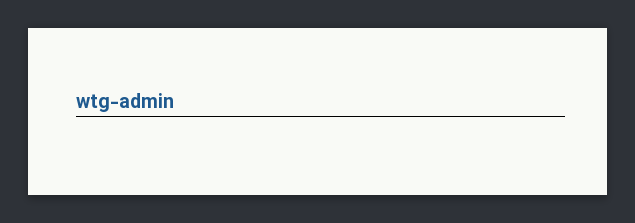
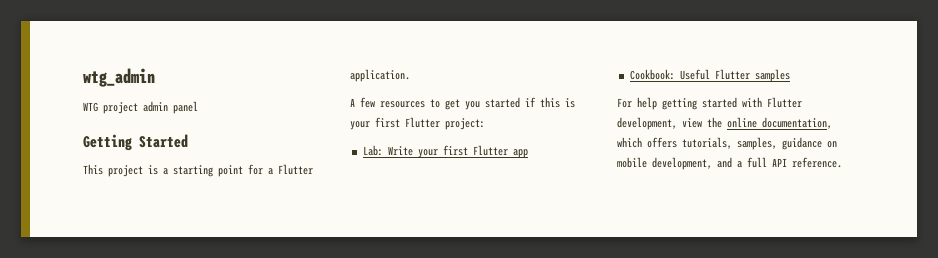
[76,93,174,112] wtg-admin -> [83,68,155,87] [83,101,198,114] [83,134,188,151] [83,164,313,177] [350,69,410,82] [350,97,575,110] [350,117,485,130] [362,145,528,158] [629,69,790,82] [617,97,802,110] [617,117,832,130] [617,137,837,150] [617,157,842,170] wtg_admin // WTG project admin panel // Getting Started // This project is a starting point for a Flutter application. // A few resources to get you started if this is your first Flutter project: // Lab: Write your first Flutter app // Cookbook: Useful Flutter samples // For help getting started with Flutter development, view the online documentation, which offers tutorials, samples, guidance on mobile development, and a full API reference.

